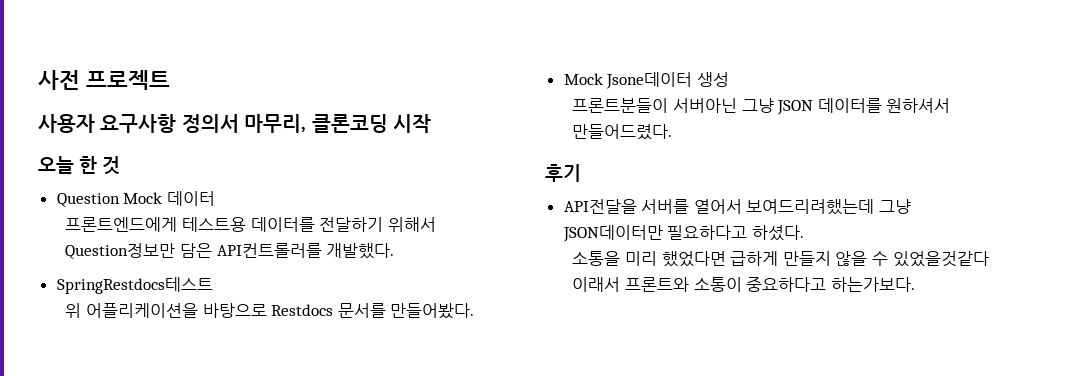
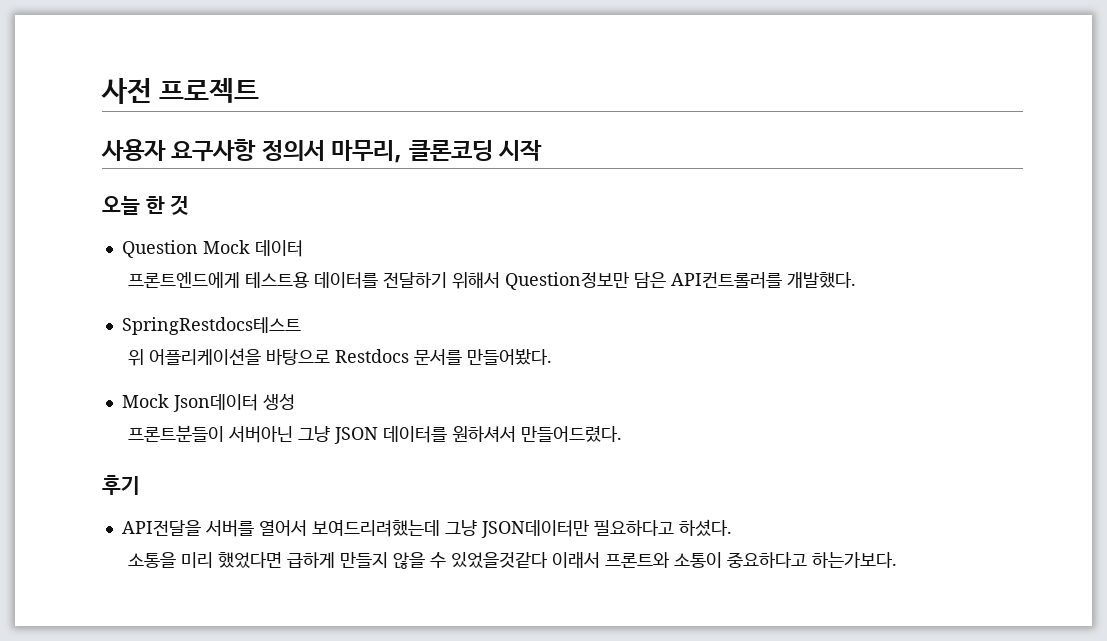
[606,72,693,89] Jsone데이터 -> [172,394,258,412] Json데이터

